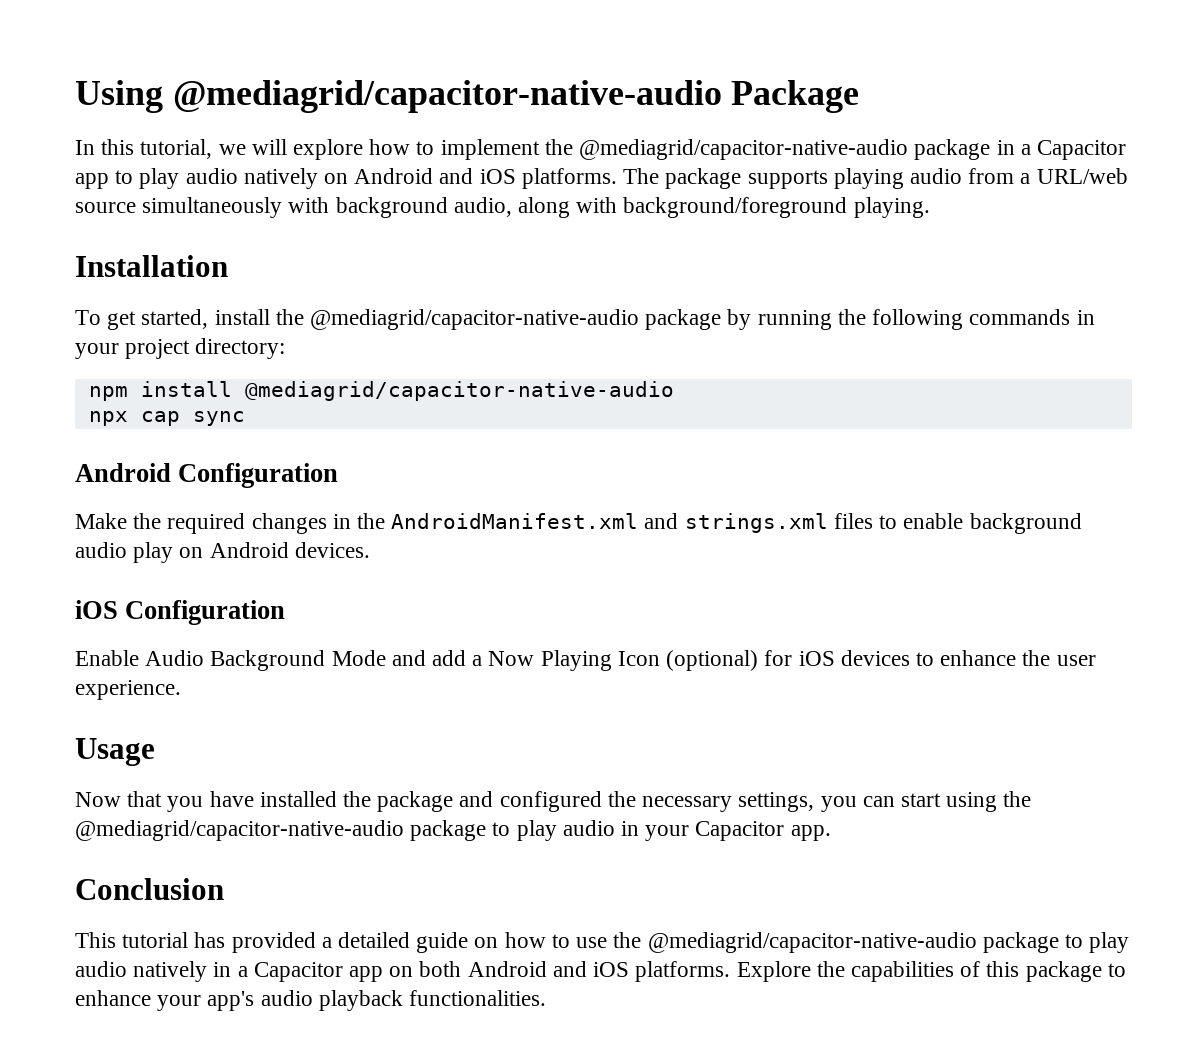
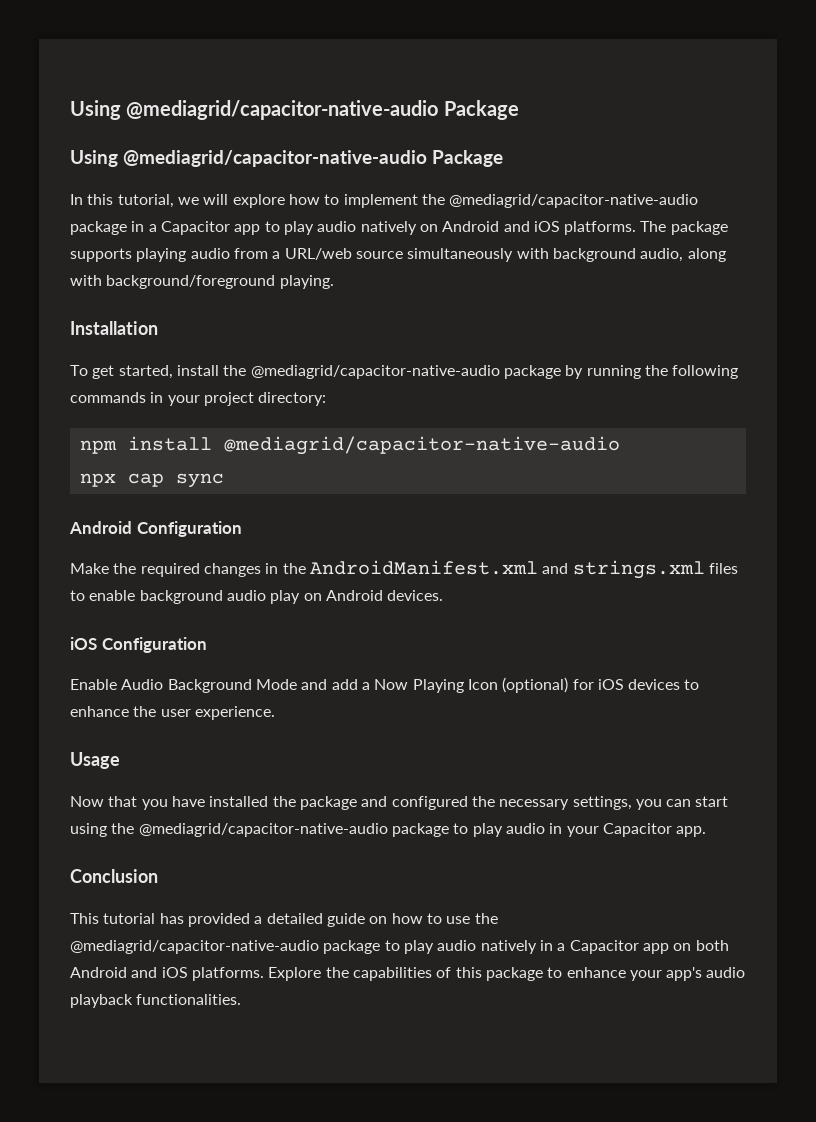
[75,80,860,113] Using @mediagrid/capacitor-native-audio Package -> [70,100,519,120] [70,150,503,167] Using @mediagrid/capacitor-native-audio Package // Using @mediagrid/capacitor-native-audio Package

